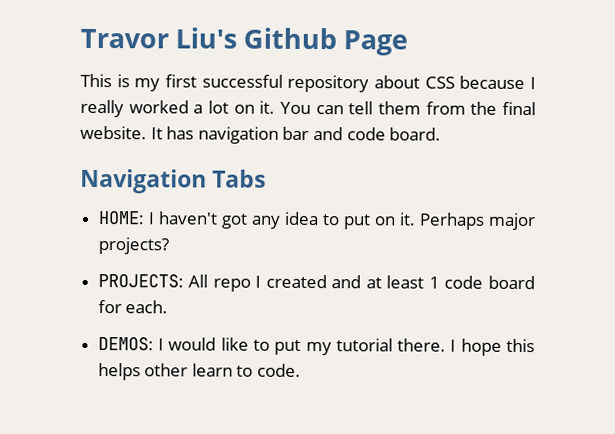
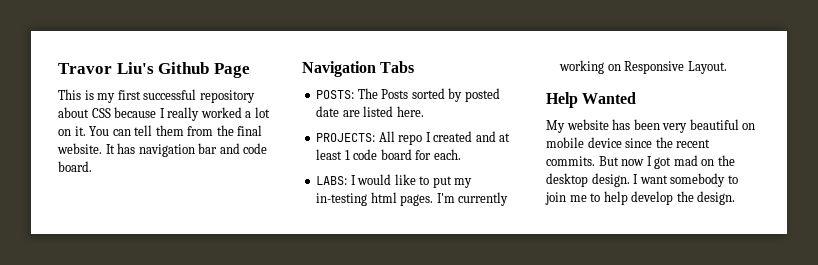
[97,211,536,231] [97,237,169,255] HOME: I haven't got any idea to put on it. Perhaps major projects? -> [316,88,500,102] [316,106,424,117] POSTS: The Posts sorted by posted date are listed here.
[97,337,154,351] DEMOS: -> [316,176,348,185] LABS:
[335,338,536,356] [97,363,302,381] tutorial there. I hope this helps other learn to code. -> [316,192,509,206] [559,60,727,74] [546,92,637,108] [546,119,756,133] [546,137,711,148] [546,155,735,169] [546,173,738,187] [545,191,736,205] in-testing html pages. I'm currently working on Responsive Layout. // Help Wanted // My website has been very beautiful on mobile device since the recent commits. But now I got mad on the desktop design. I want somebody to join me to help develop the design.

